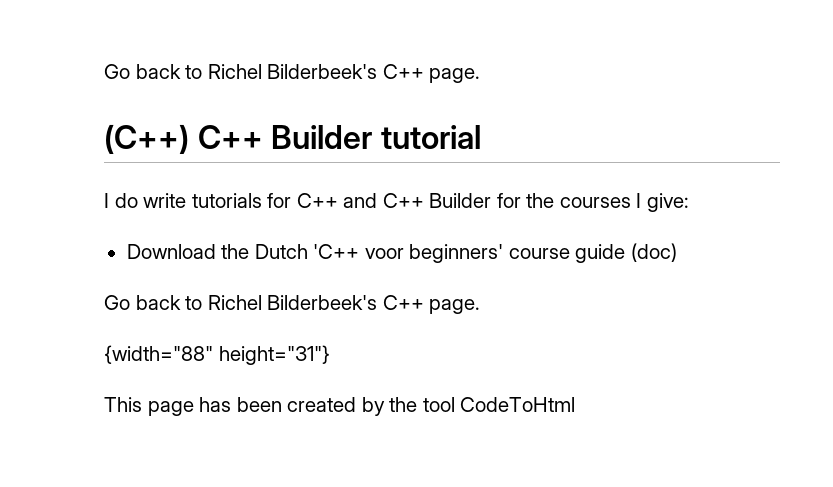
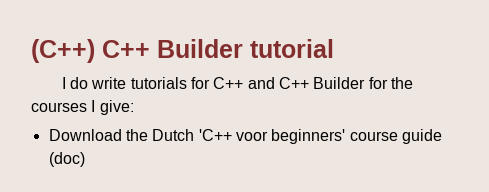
[104,64,481,83] Go back to Richel Bilderbeek's C++ page. // -> (31, 51) none
[104,295,481,314] [104,345,330,365] [104,397,576,416] // Go back to Richel Bilderbeek's C++ page. // {width="88" height="31"} // This page has been created by the tool CodeToHtml -> (85, 159) none

